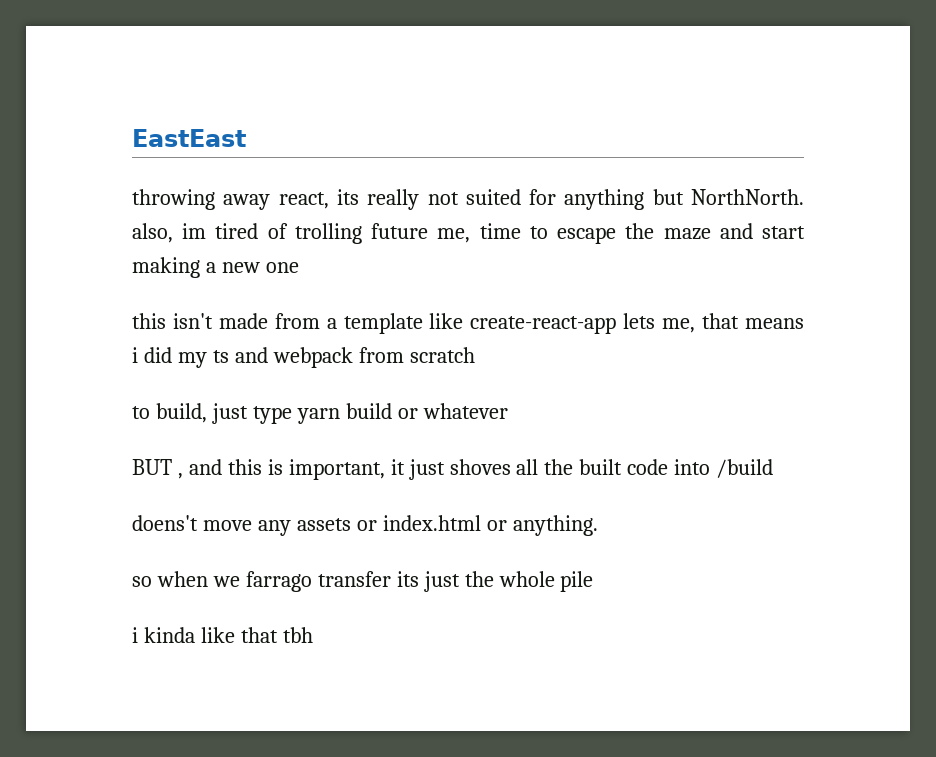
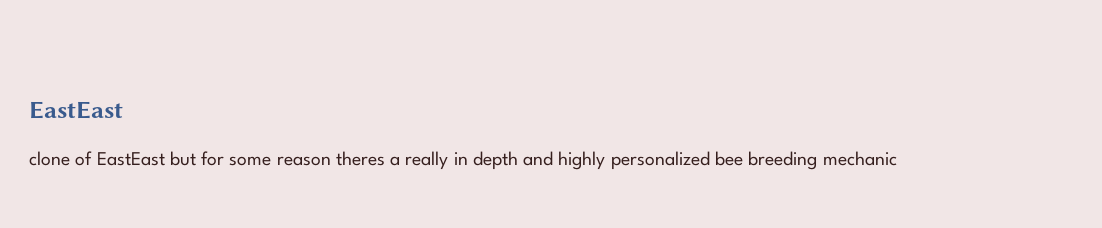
[132,189,804,210] [132,223,806,244] [132,257,299,278] [132,313,804,334] [132,347,475,368] [132,403,508,424] [132,459,774,480] [132,515,598,536] [132,571,594,592] [132,627,313,643] throwing away react, its really not suited for anything but NorthNorth. also, im tired of trolling future me, time to escape the maze and start making a new one // this isn't made from a template like create-react-app lets me, that means i did my ts and webpack from scratch // to build, just type yarn build or whatever // BUT , and this is important, it just shoves all the built code into /build // doens't move any assets or index.html or anything. // so when we farrago transfer its just the whole pile // i kinda like that tbh -> [29,151,897,170] clone of EastEast but for some reason theres a really in depth and highly personalized bee breeding mechanic

